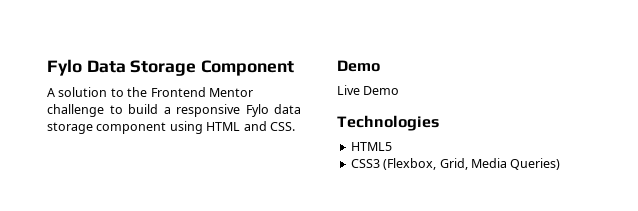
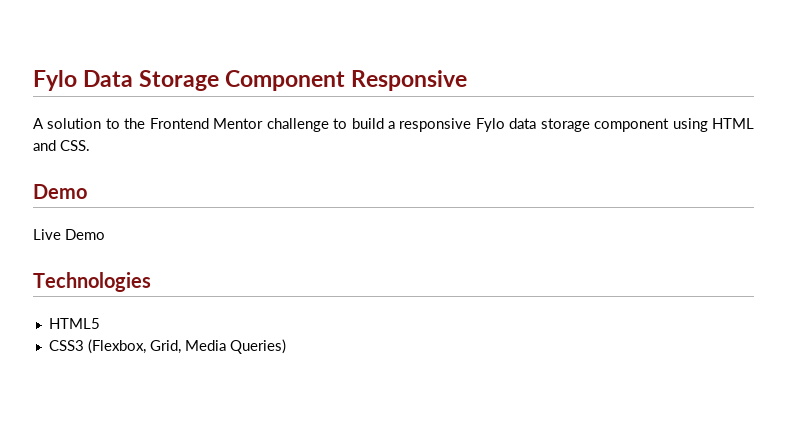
(295, 68) none -> [351,70,468,91] Responsive

